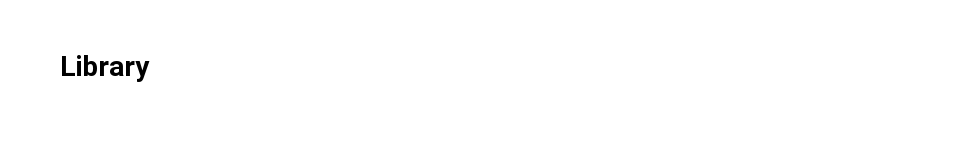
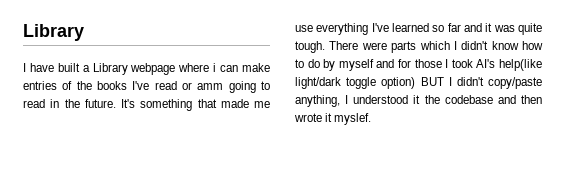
[60,55,150,82] Library -> [23,24,84,41] [23,63,270,75] [23,81,270,93] [23,99,270,111] [295,23,542,35] [295,41,543,53] [295,59,542,71] [295,77,542,89] [295,95,542,107] [294,113,372,125] Library // I have built a Library webpage where i can make entries of the books I've read or amm going to read in the future. It's something that made me use everything I've learned so far and it was quite tough. There were parts which I didn't know how to do by myself and for those I took AI's help(like light/dark toggle option) BUT I didn't copy/paste anything, I understood it the codebase and then wrote it myslef.

